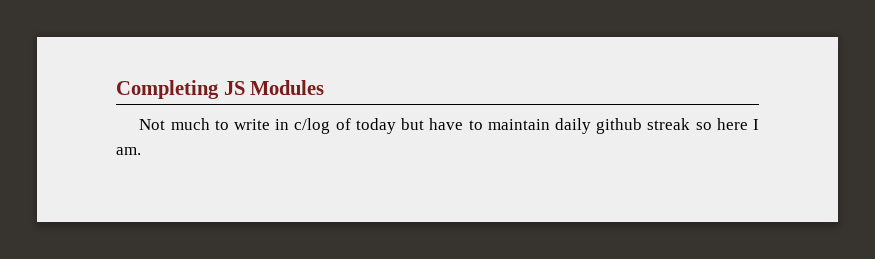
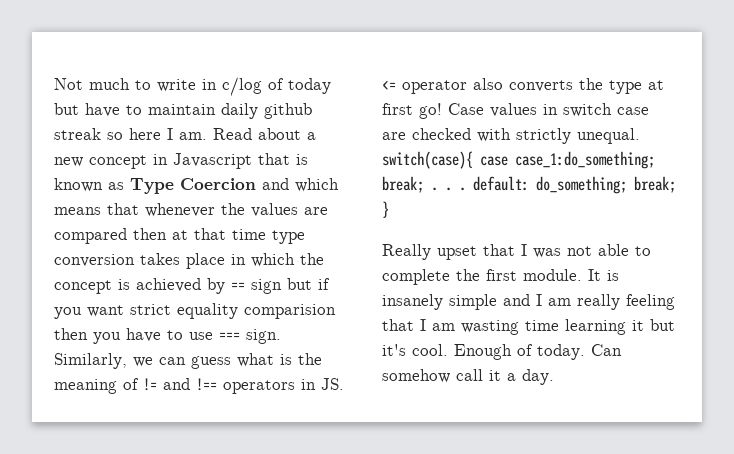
[116,80,325,99] Completing JS Modules // -> (54, 84) none
(141, 151) none -> [213,128,316,140] [54,153,308,169] [54,178,339,194] [54,203,328,217] [54,228,305,244] [54,253,324,269] [54,278,330,294] [54,303,336,319] [54,328,281,344] [54,353,322,369] [54,378,344,394] [382,78,664,94] [382,103,649,119] [382,128,640,144] [382,151,655,169] [382,176,676,194] [382,201,389,218] [382,244,651,260] [382,269,619,285] [382,294,675,310] [382,319,675,335] [382,344,622,360] [382,369,554,385] Read about a new concept in Javascript that is known as Type Coercion and which means that whenever the values are compared then at that time type conversion takes place in which the concept is achieved by == sign but if you want strict equality comparision then you have to use === sign. Similarly, we can guess what is the meaning of != and !== operators in JS. <= operator also converts the type at first go! Case values in switch case are checked with strictly unequal. switch(case){ case case_1:do_something; break; . . . default: do_something; break; } // Really upset that I was not able to complete the first module. It is insanely simple and I am really feeling that I am wasting time learning it but it's cool. Enough of today. Can somehow call it a day.

